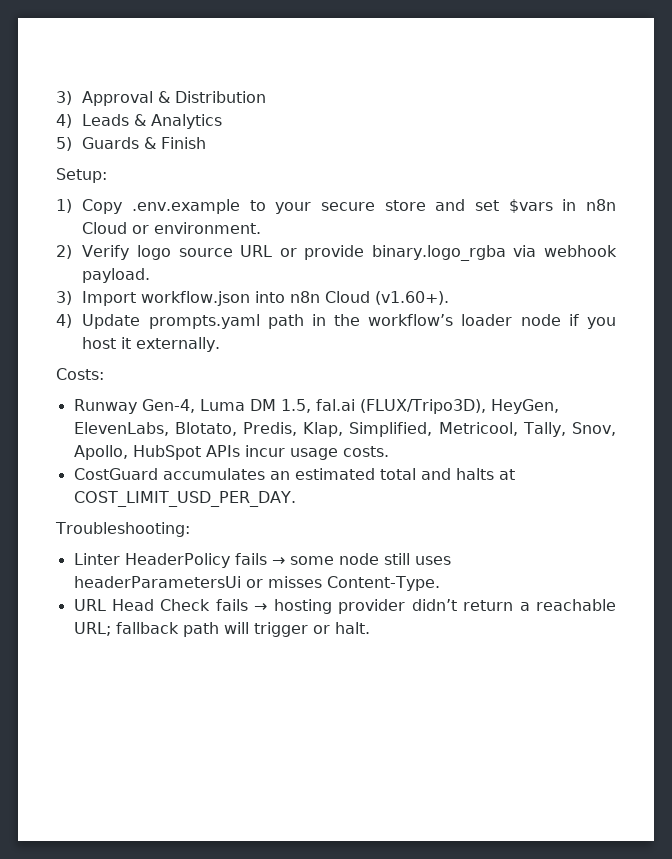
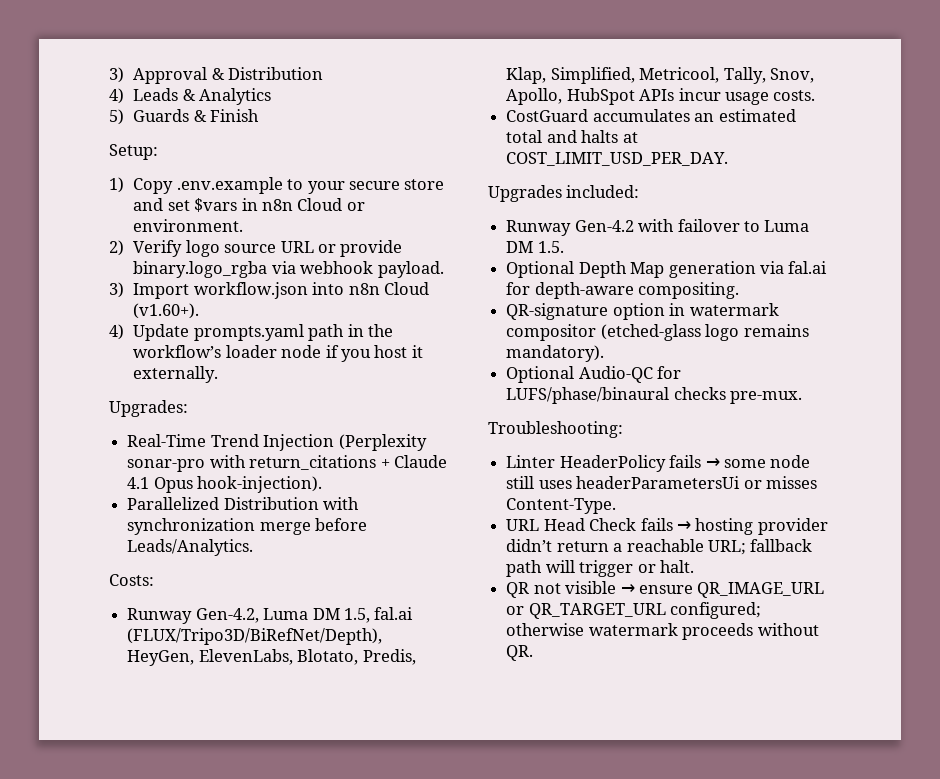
(221, 344) none -> [109,400,188,417] [127,434,427,451] [127,455,447,472] [127,476,323,493] [127,497,360,510] [127,518,368,535] [127,539,254,556] // Upgrades: // Real-Time Trend Injection (Perplexity sonar-pro with return_citations + Claude 4.1 Opus hook-injection). // Parallelized Distribution with synchronization merge before Leads/Analytics.
[141,399,195,413] Gen-4, -> [195,608,259,623] Gen-4.2,
[359,399,486,414] (FLUX/Tripo3D), -> [127,628,383,645] (FLUX/Tripo3D/BiRefNet/Depth),
(296, 499) none -> [488,185,640,202] [506,219,810,236] [506,241,564,253] [506,261,828,278] [506,282,740,299] [506,303,779,320] [506,324,809,341] [506,345,605,362] [506,366,682,383] [506,387,803,404] // Upgrades included: // Runway Gen‑4.2 with failover to Luma DM 1.5. // Optional Depth Map generation via fal.ai for depth-aware compositing. // QR-signature option in watermark compositor (etched-glass logo remains mandatory). // Optional Audio‑QC for LUFS/phase/binaural checks pre-mux.
(370, 628) none -> [506,581,825,598] [506,602,762,619] [506,623,819,640] [506,645,534,661] // QR not visible → ensure QR_IMAGE_URL or QR_TARGET_URL configured; otherwise watermark proceeds without QR.

